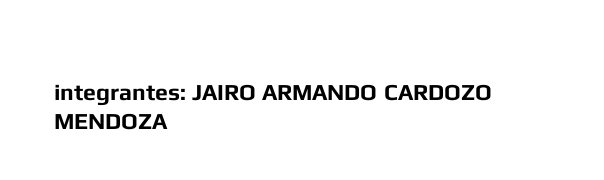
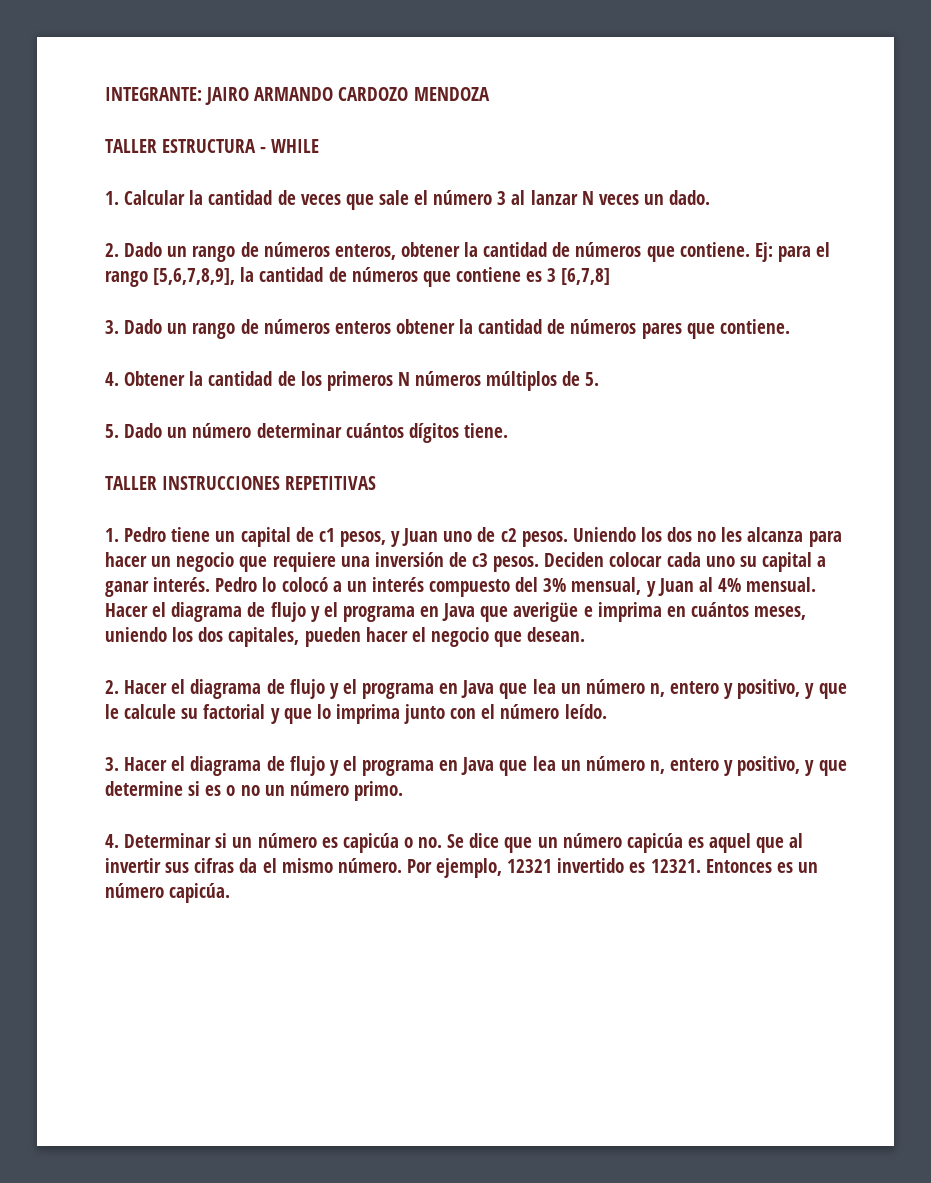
[54,84,186,106] integrantes: -> [105,87,202,101] INTEGRANTE:
(168, 121) none -> [105,139,320,153] [105,190,711,210] [105,242,831,262] [105,267,611,287] [105,319,790,339] [105,371,600,391] [105,423,508,443] [105,476,377,490] [105,527,842,547] [105,552,827,572] [105,577,817,597] [105,602,807,622] [105,627,586,647] [105,679,847,699] [105,704,607,724] [105,756,847,776] [105,781,403,801] [105,833,804,853] [105,858,818,878] [105,883,231,903] // TALLER ESTRUCTURA - WHILE // 1. Calcular la cantidad de veces que sale el número 3 al lanzar N veces un dado. // 2. Dado un rango de números enteros, obtener la cantidad de números que contiene. Ej: para el rango [5,6,7,8,9], la cantidad de números que contiene es 3 [6,7,8] // 3. Dado un rango de números enteros obtener la cantidad de números pares que contiene. // 4. Obtener la cantidad de los primeros N números múltiplos de 5. // 5. Dado un número determinar cuántos dígitos tiene. // TALLER INSTRUCCIONES REPETITIVAS // 1. Pedro tiene un capital de c1 pesos, y Juan uno de c2 pesos. Uniendo los dos no les alcanza para hacer un negocio que requiere una inversión de c3 pesos. Deciden colocar cada uno su capital a ganar interés. Pedro lo colocó a un interés compuesto del 3% mensual, y Juan al 4% mensual. Hacer el diagrama de flujo y el programa en Java que averigüe e imprima en cuántos meses, uniendo los dos capitales, pueden hacer el negocio que desean. // 2. Hacer el diagrama de flujo y el programa en Java que lea un número n, entero y positivo, y que le calcule su factorial y que lo imprima junto con el número leído. // 3. Hacer el diagrama de flujo y el programa en Java que lea un número n, entero y positivo, y que determine si es o no un número primo. // 4. Determinar si un número es capicúa o no. Se dice que un número capicúa es aquel que al invertir sus cifras da el mismo número. Por ejemplo, 12321 invertido es 12321. Entonces es un número capicúa.

